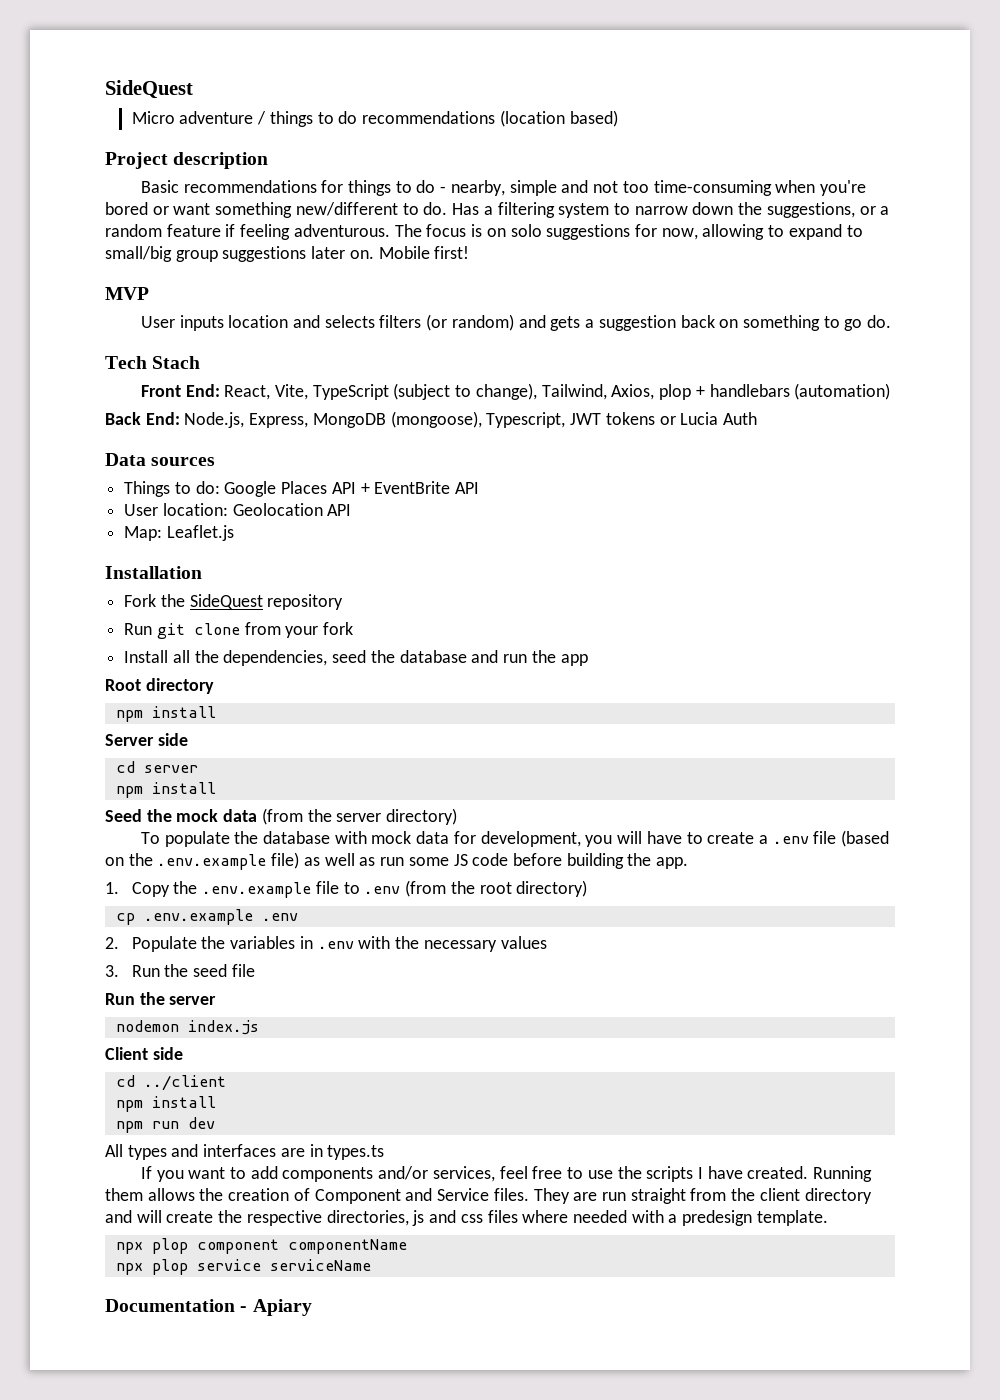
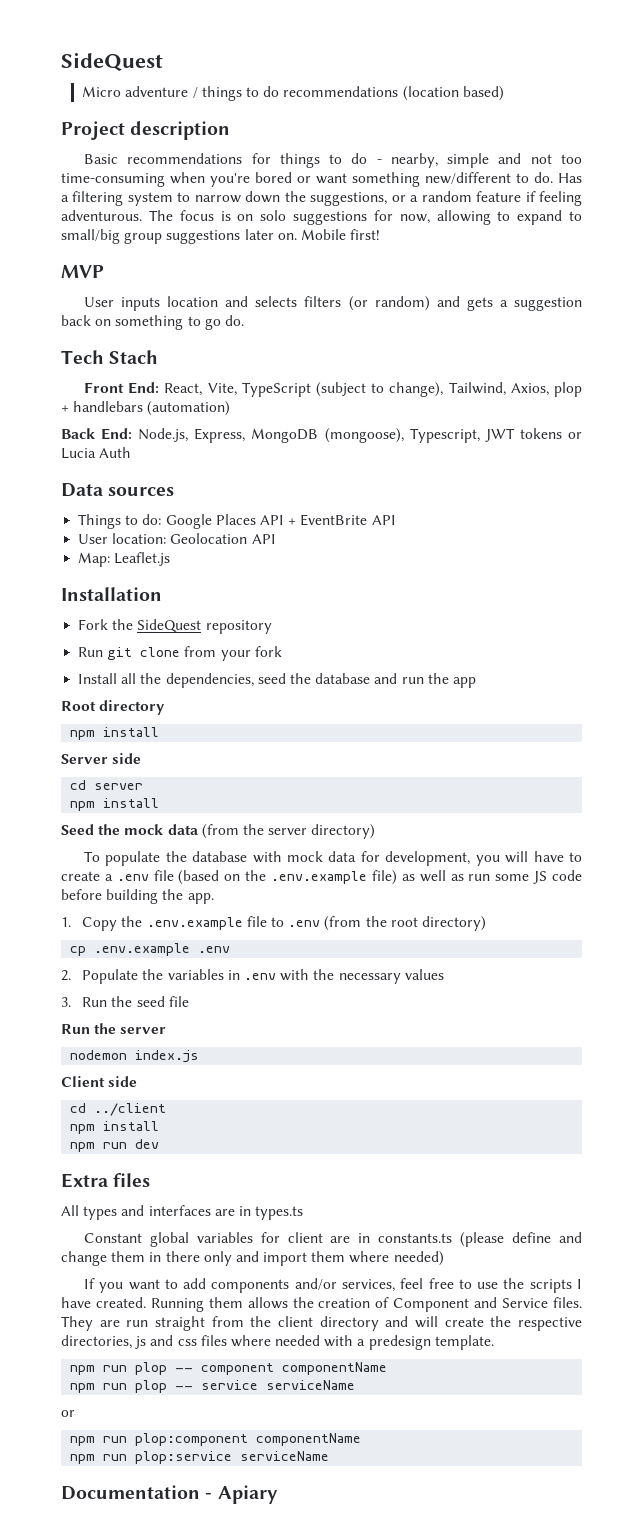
(215, 1123) none -> [61,1173,151,1188] // Extra files
(385, 1152) none -> [83,1232,582,1247] [61,1251,444,1266] // Constant global variables for client are in constants.ts (please define and change them in there only and import them where needed)
[115,1238,407,1254] [115,1259,261,1275] npx plop component componentName // npx plop service -> [70,1362,388,1375] [70,1380,356,1393] [61,1410,75,1417] [70,1433,362,1446] [70,1451,233,1464] npm run plop -- component componentName // npm run plop -- service serviceName // or // npm run plop:component componentName // npm run plop:service

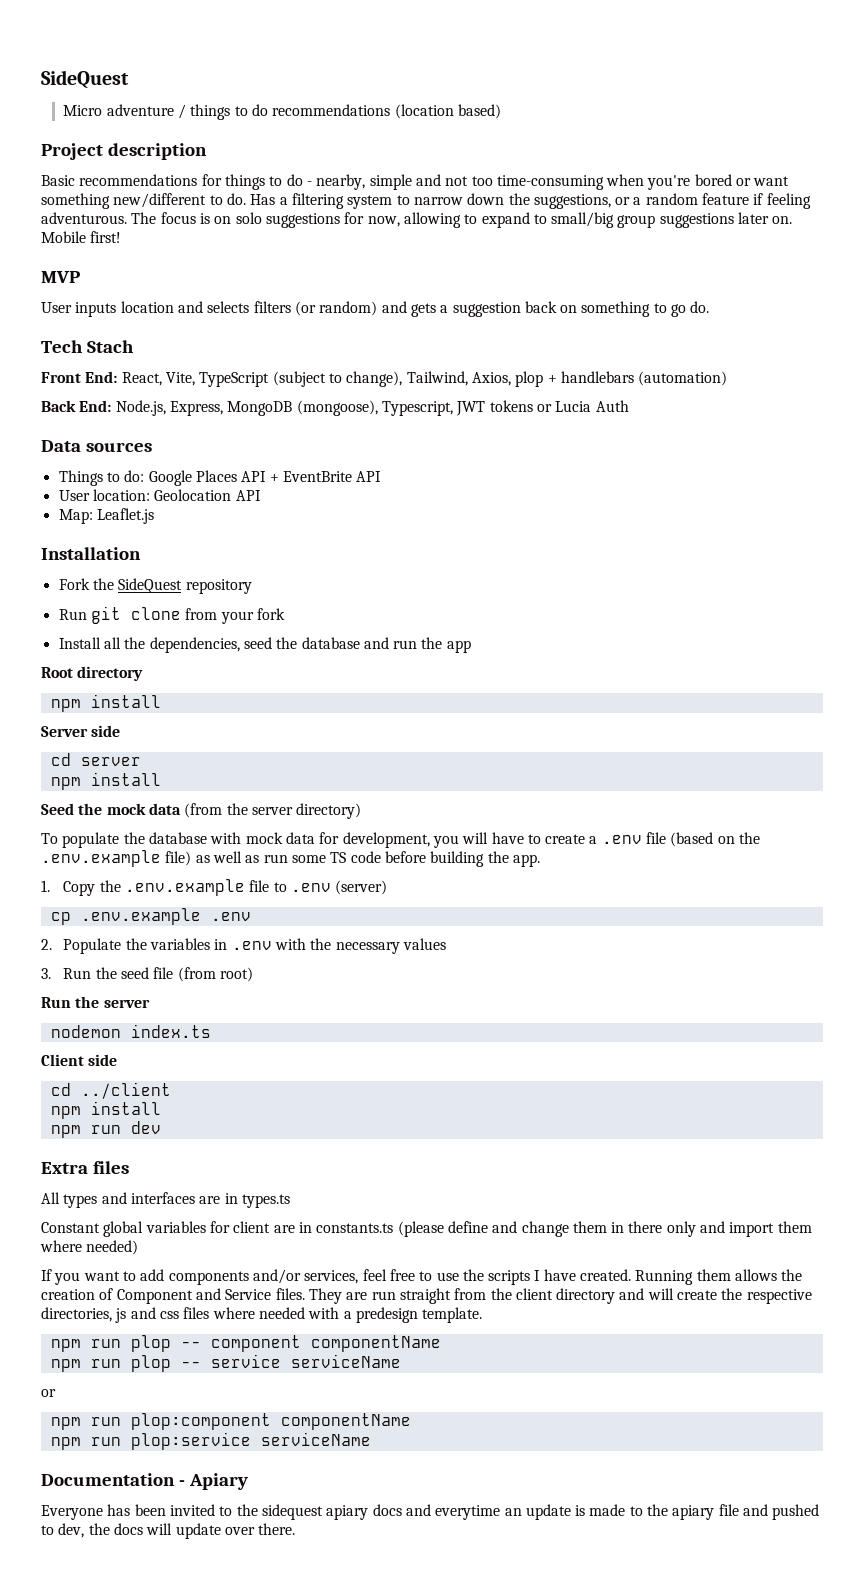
[533,871,548,884] JS -> [330,852,347,863] TS
[324,916,486,931] (from the root directory) -> [335,880,388,895] (server)
(189, 1001) none -> [177,967,253,982] (from root)
[135,1050,200,1063] index.js -> [130,1024,211,1038] index.ts
(278, 1494) none -> [41,1504,820,1520] [41,1523,296,1539] // Everyone has been invited to the sidequest apiary docs and everytime an update is made to the apiary file and pushed to dev, the docs will update over there.

